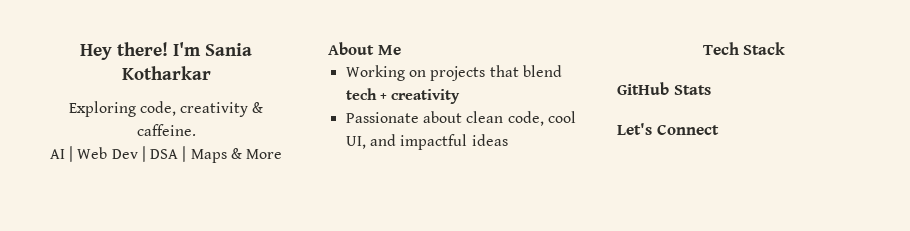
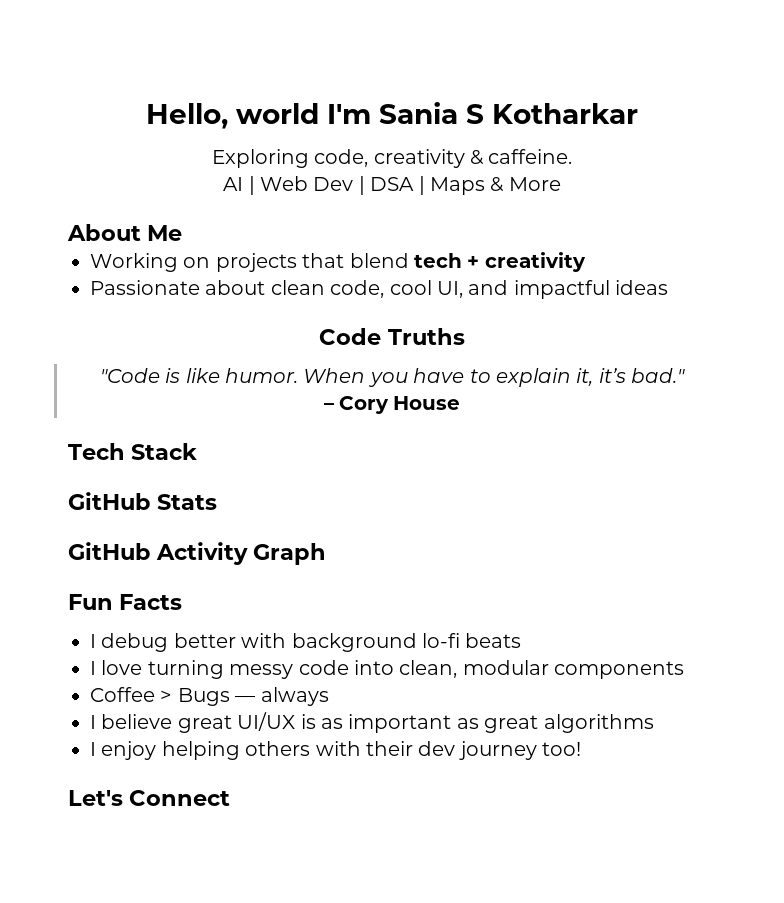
[80,42,168,60] Hey there! -> [146,103,319,129] Hello, world
(252, 49) none -> [466,104,484,124] S
[702,42,786,55] [617,82,711,95] Tech Stack // GitHub Stats -> [319,328,465,345] [99,368,686,387] [323,396,461,414] [68,443,198,460] [68,492,218,510] [68,542,327,565] [68,594,183,610] [90,633,522,652] [90,660,685,679] [90,687,329,706] [90,712,654,733] [90,741,582,760] Code Truths // "Code is like humor. When you have to explain it, it’s bad." // – Cory House // Tech Stack // GitHub Stats // GitHub Activity Graph // Fun Facts // I debug better with background lo-fi beats // I love turning messy code into clean, modular components // Coffee > Bugs — always // I believe great UI/UX is as important as great algorithms // I enjoy helping others with their dev journey too!

